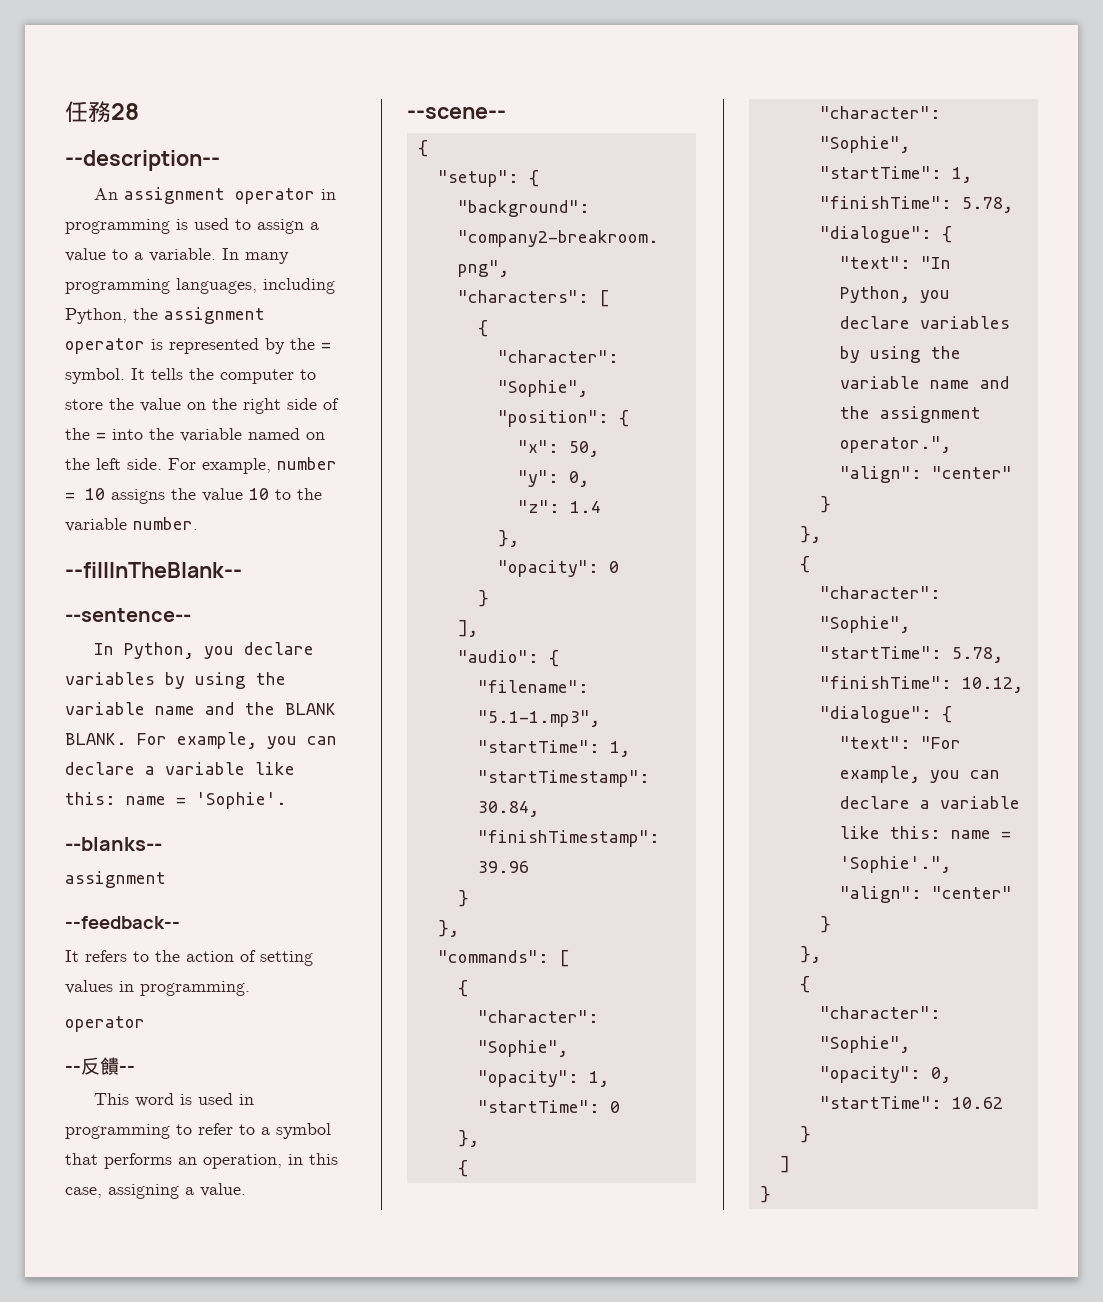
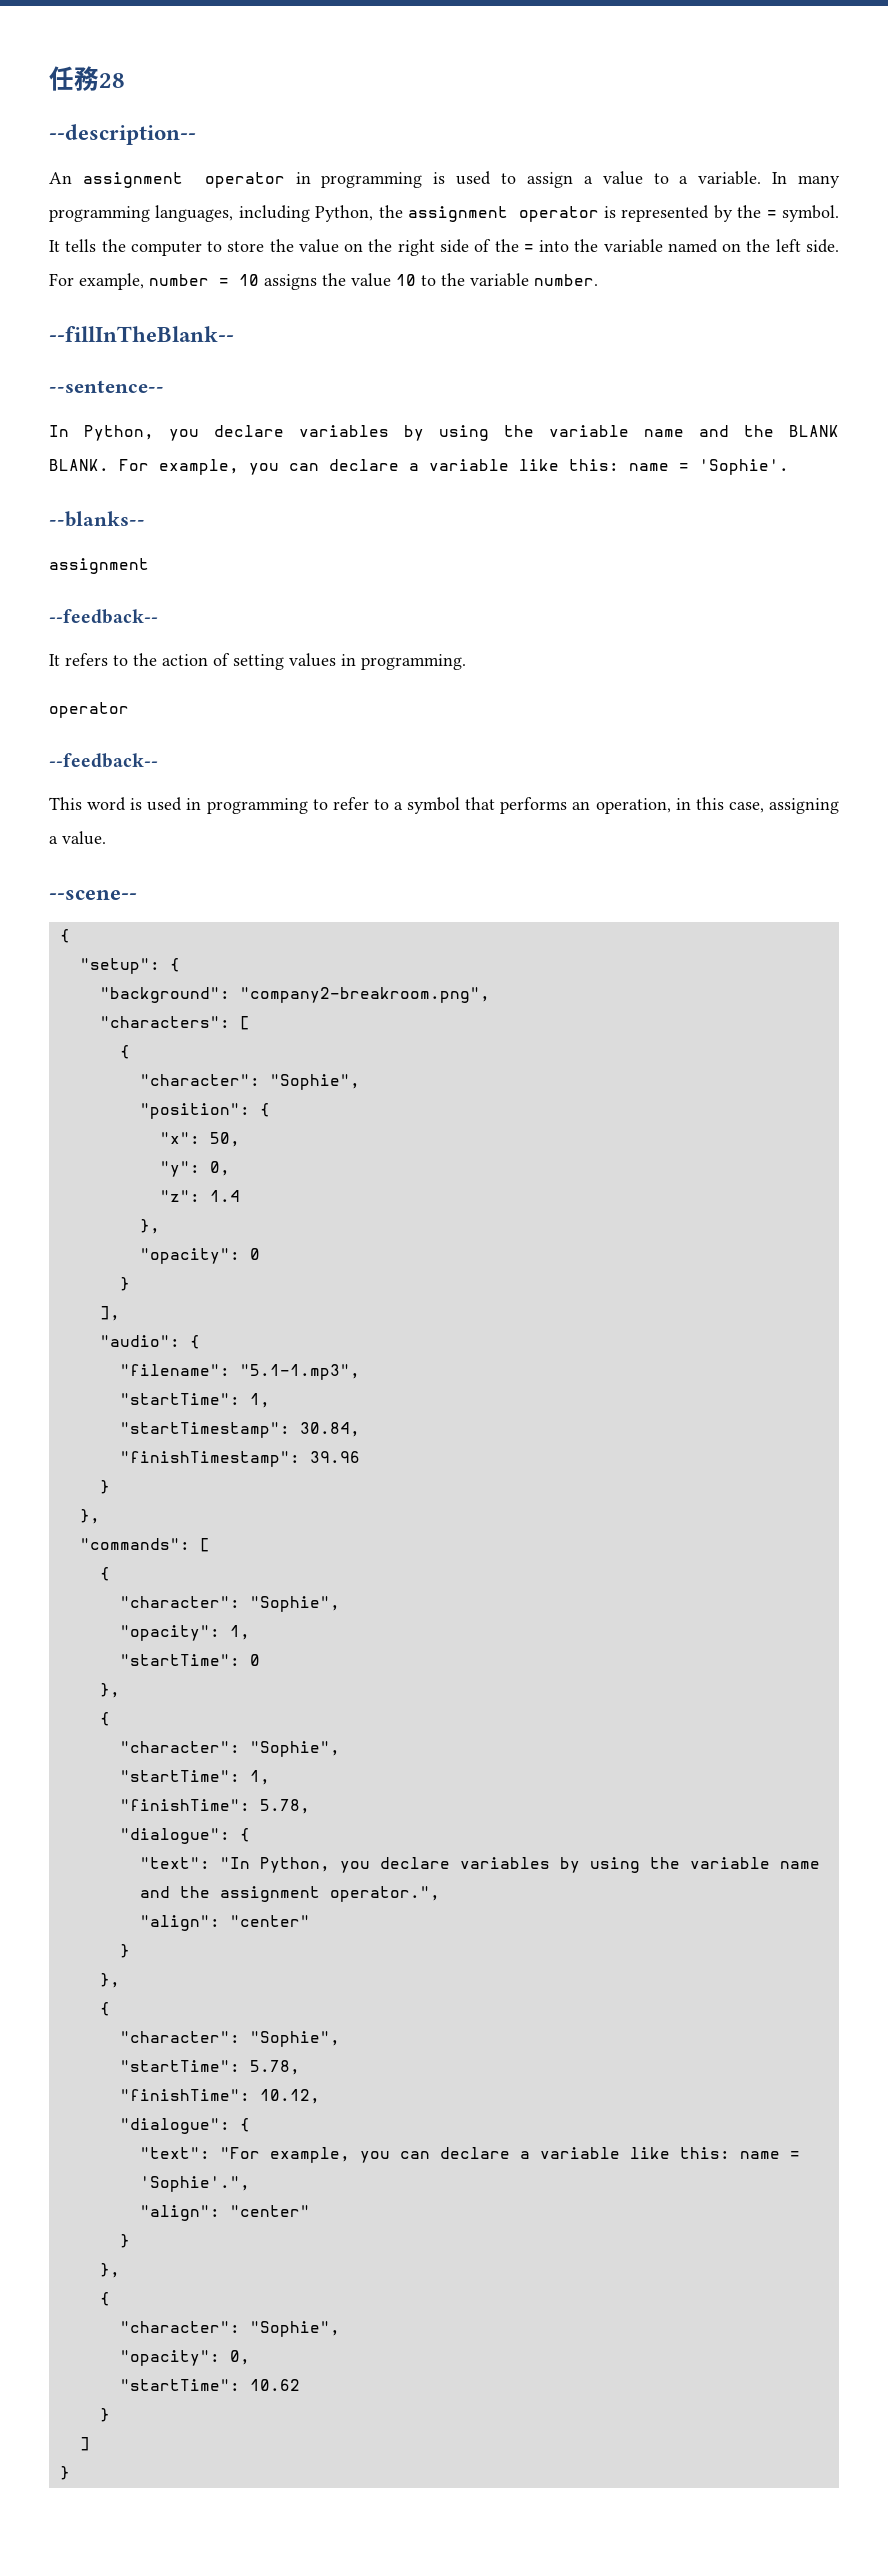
[65,1057,135,1075] --反饋-- -> [49,753,158,768] --feedback--

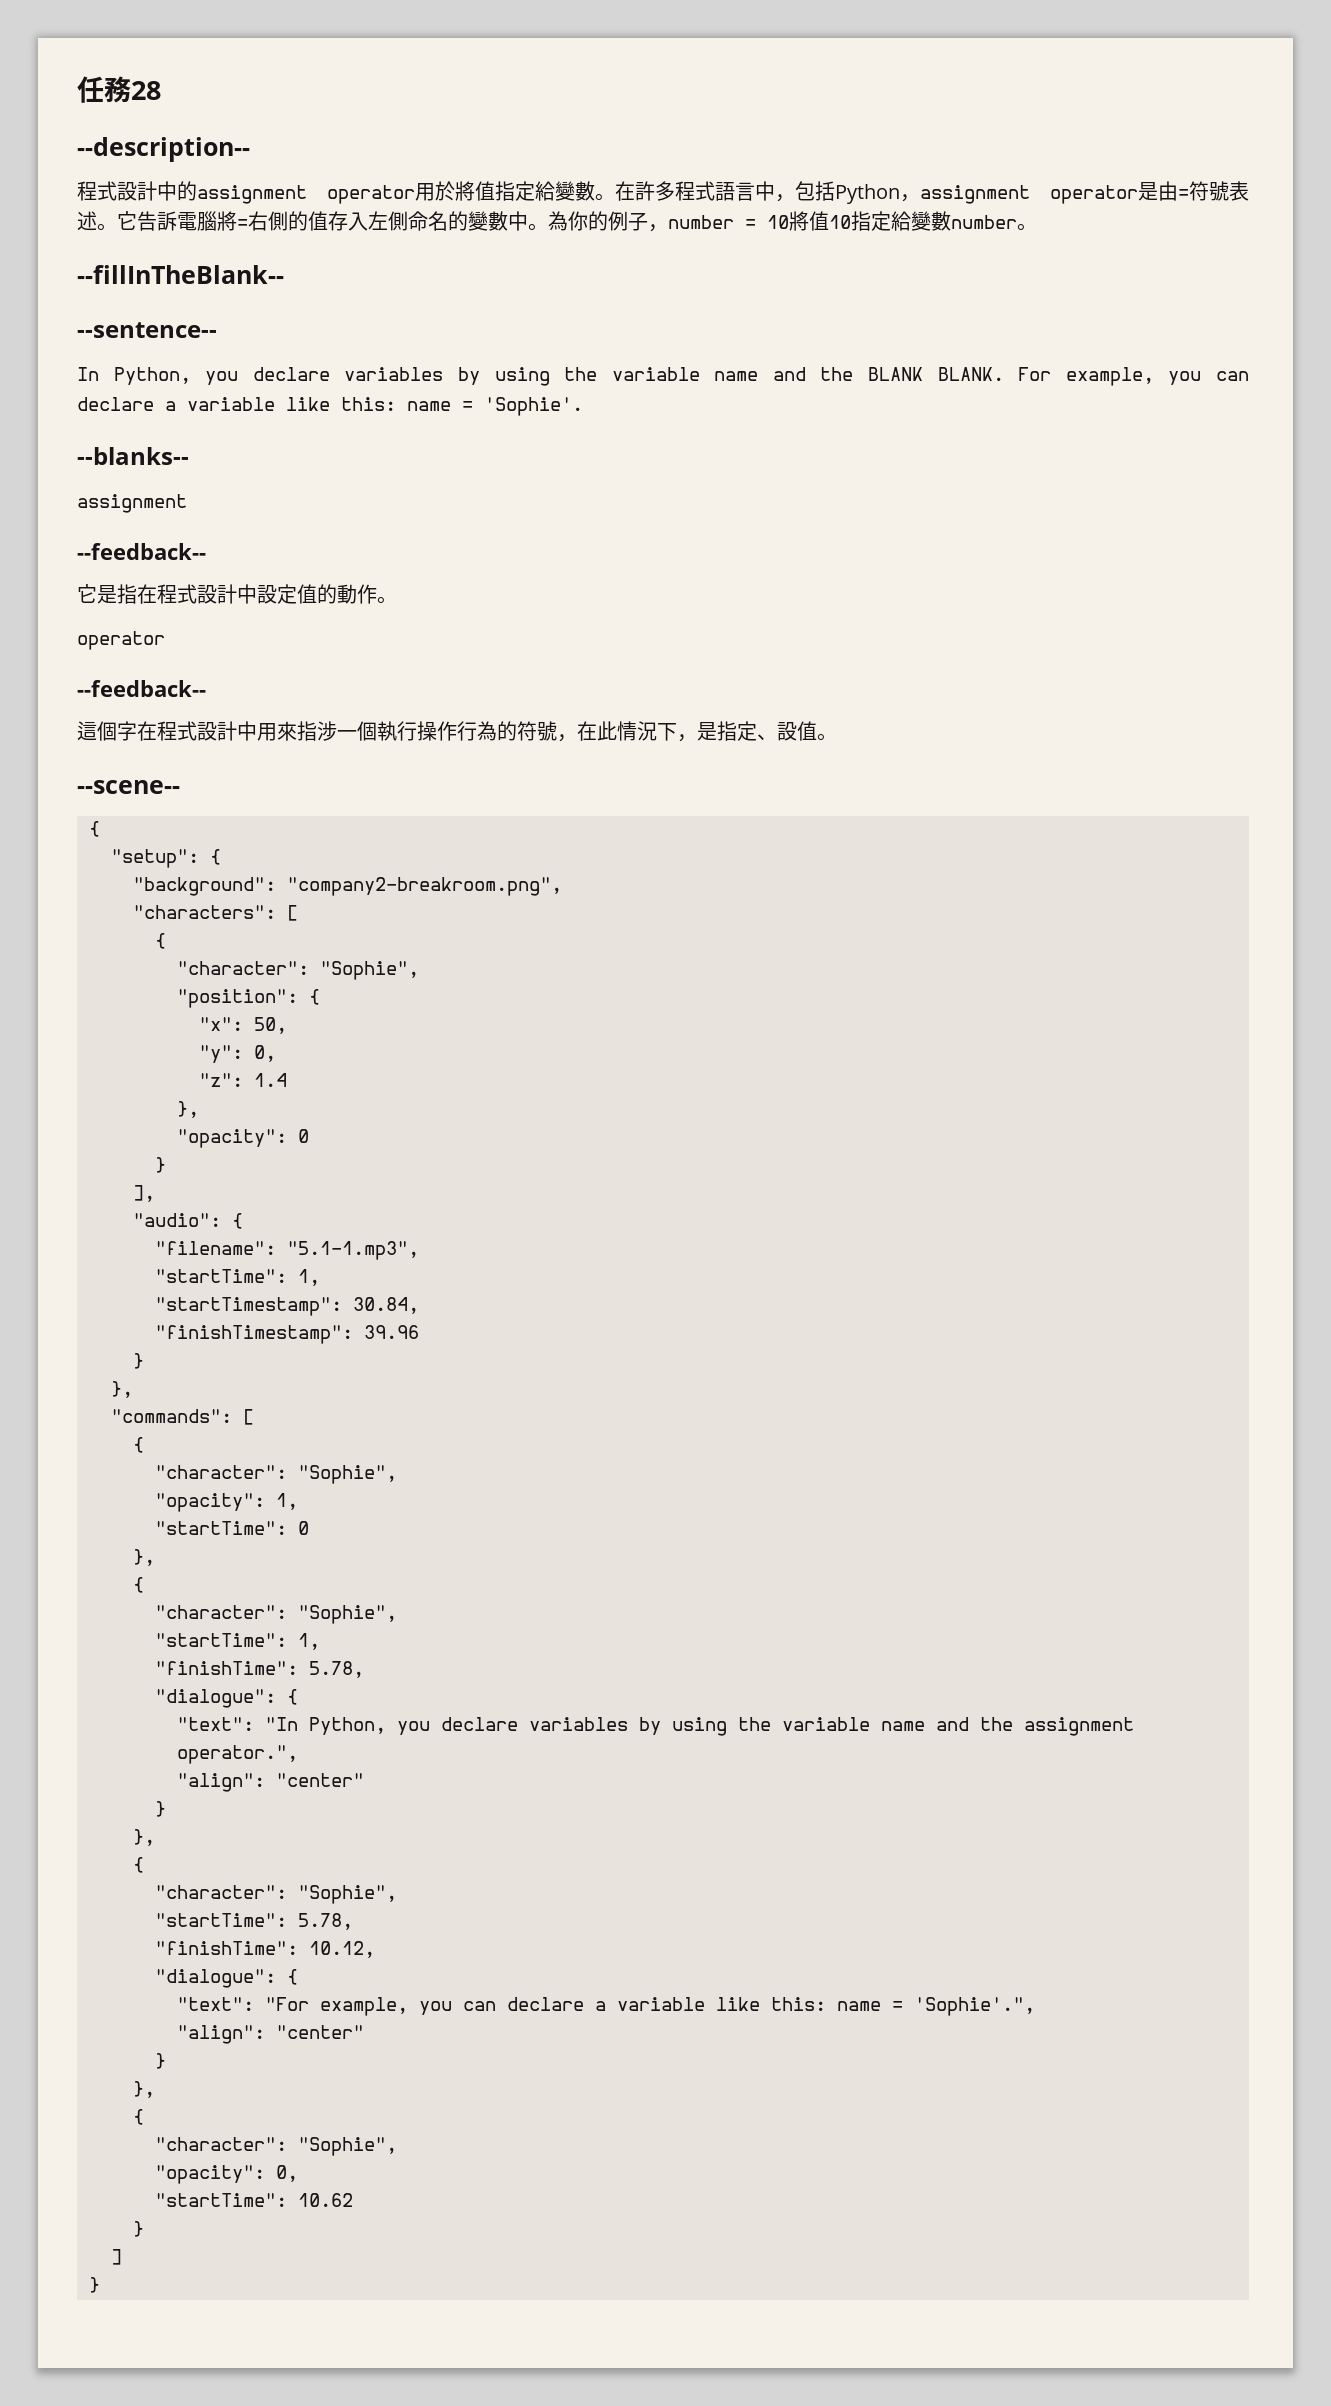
[49,171,840,188] [49,205,839,222] [49,239,839,256] [49,273,598,290] An assignment operator in programming is used to assign a value to a variable. In many programming languages, including Python, the assignment operator is represented by the = symbol. It tells the computer to store the value on the right side of the = into the variable named on the left side. For example, number = 10 assigns the value 10 to the variable number. -> [77,181,1249,204] [77,211,1037,232] 程式設計中的assignment operator用於將值指定給變數。在許多程式語言中，包括Python，assignment operator是由=符號表述。它告訴電腦將=右側的值存入左側命名的變數中。為你的例子，number = 10將值10指定給變數number。
[49,653,466,670] [49,702,129,718] [49,753,158,768] [49,797,839,814] [49,831,106,845] It refers to the action of setting values in programming. // operator // --feedback-- // This word is used in programming to refer to a symbol that performs an operation, in this case, assigning a value. -> [77,584,397,604] [77,631,165,650] [77,680,206,697] [77,721,837,742] 它是指在程式設計中設定值的動作。 // operator // --feedback-- // 這個字在程式設計中用來指涉一個執行操作行為的符號，在此情況下，是指定、設值。

